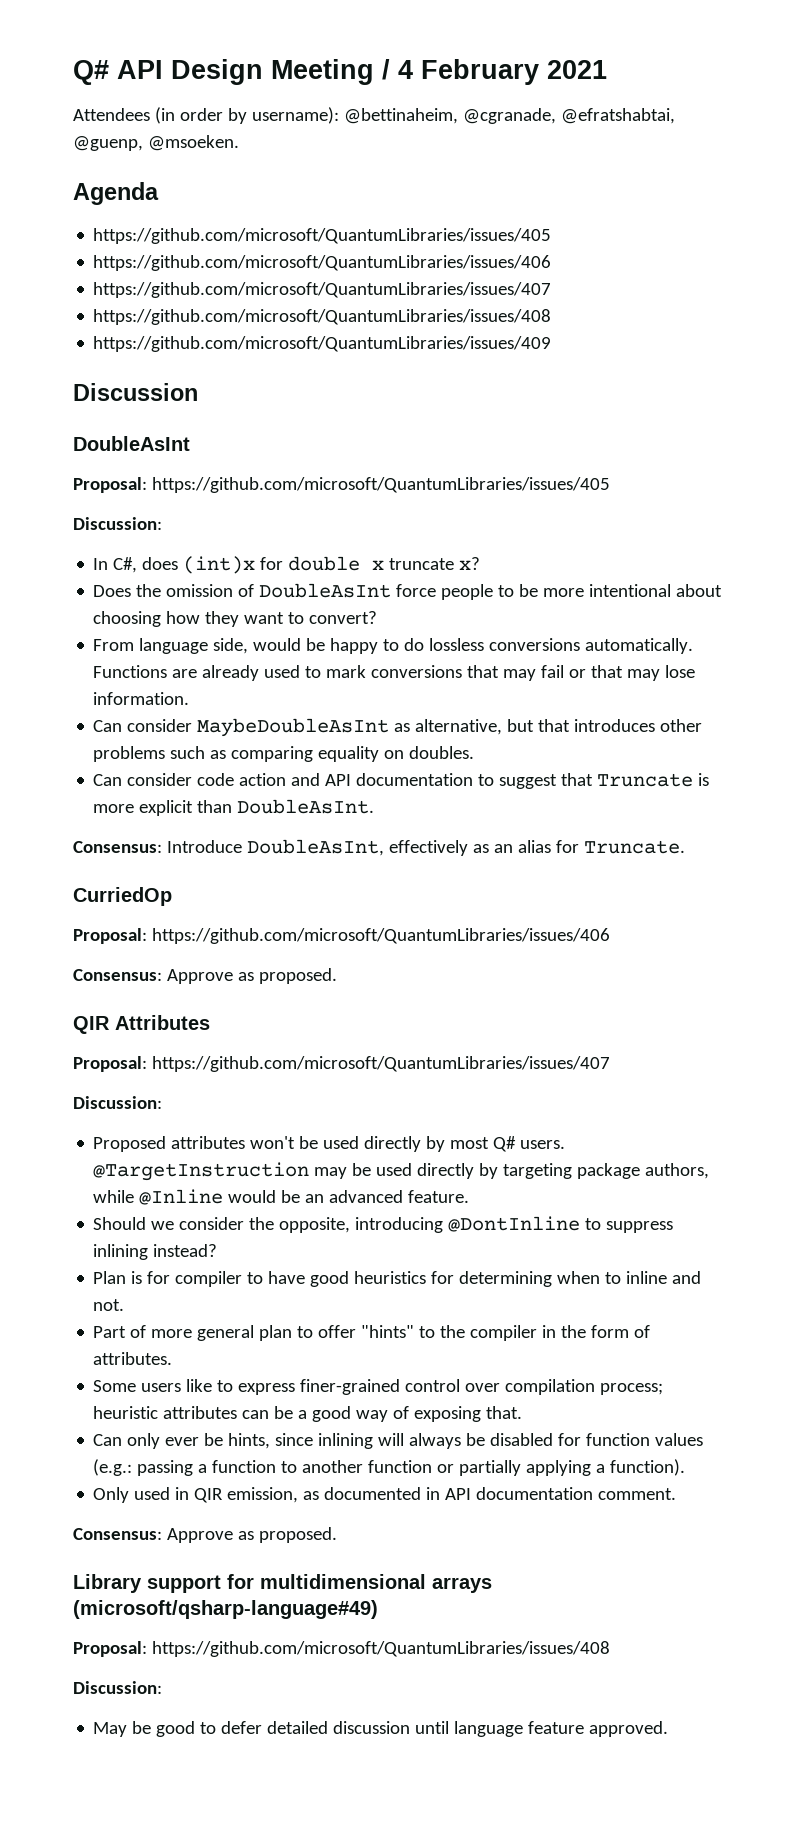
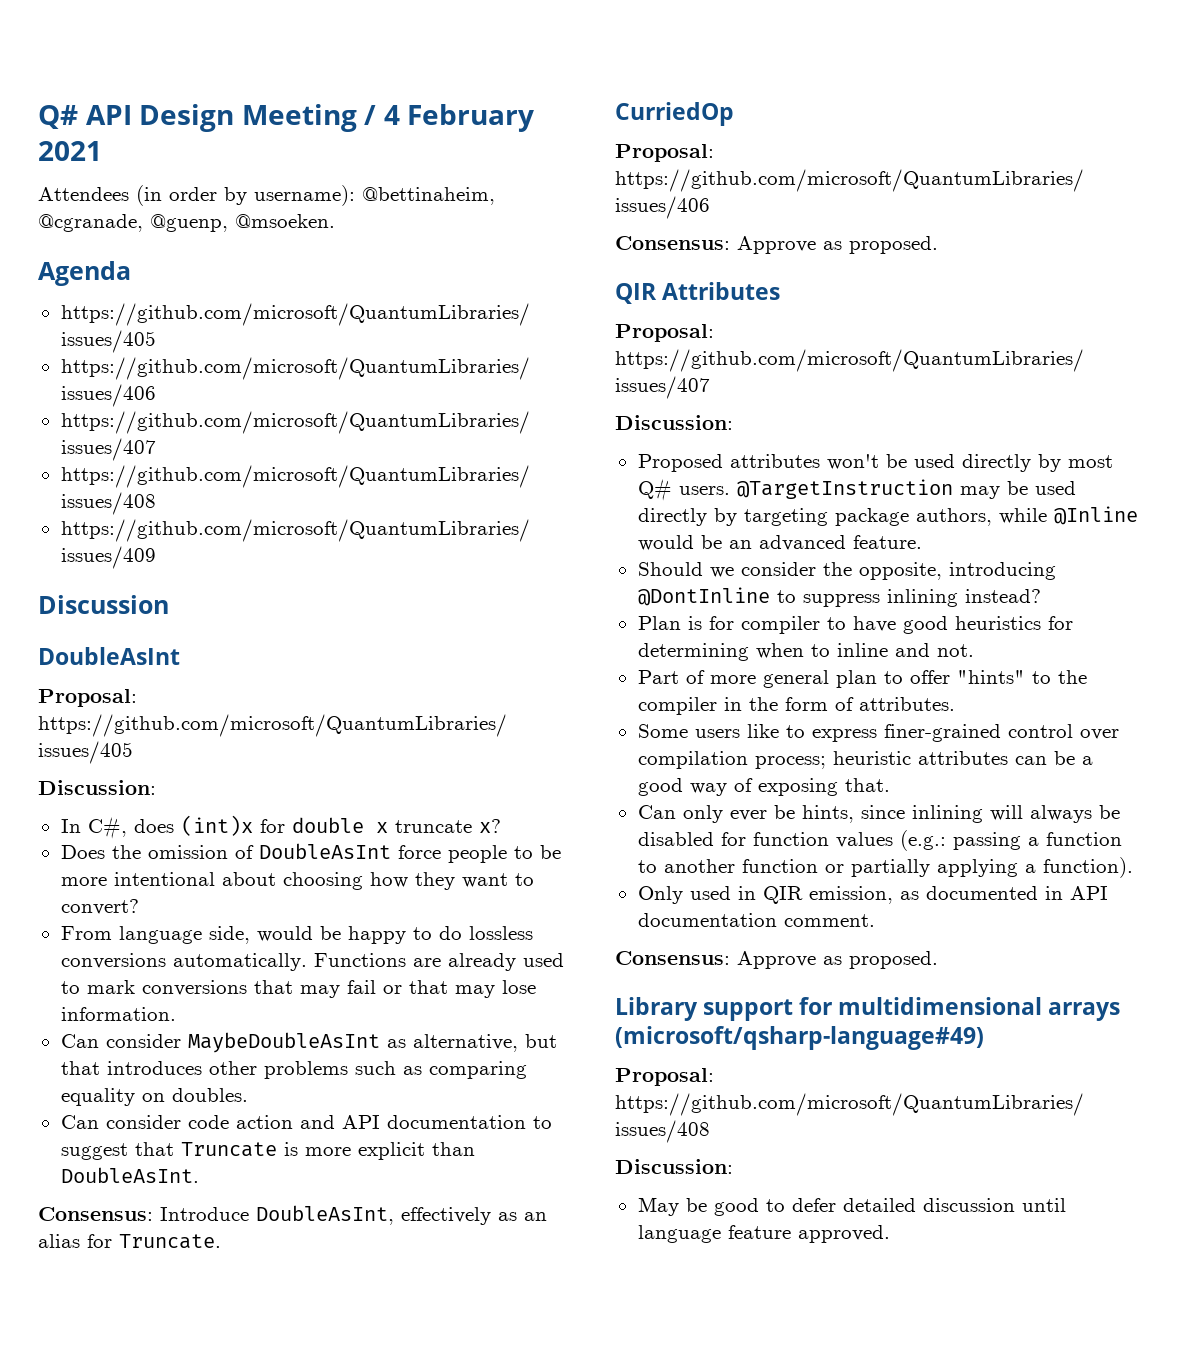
[560,108,675,124] @efratshabtai, -> (143, 223) none

